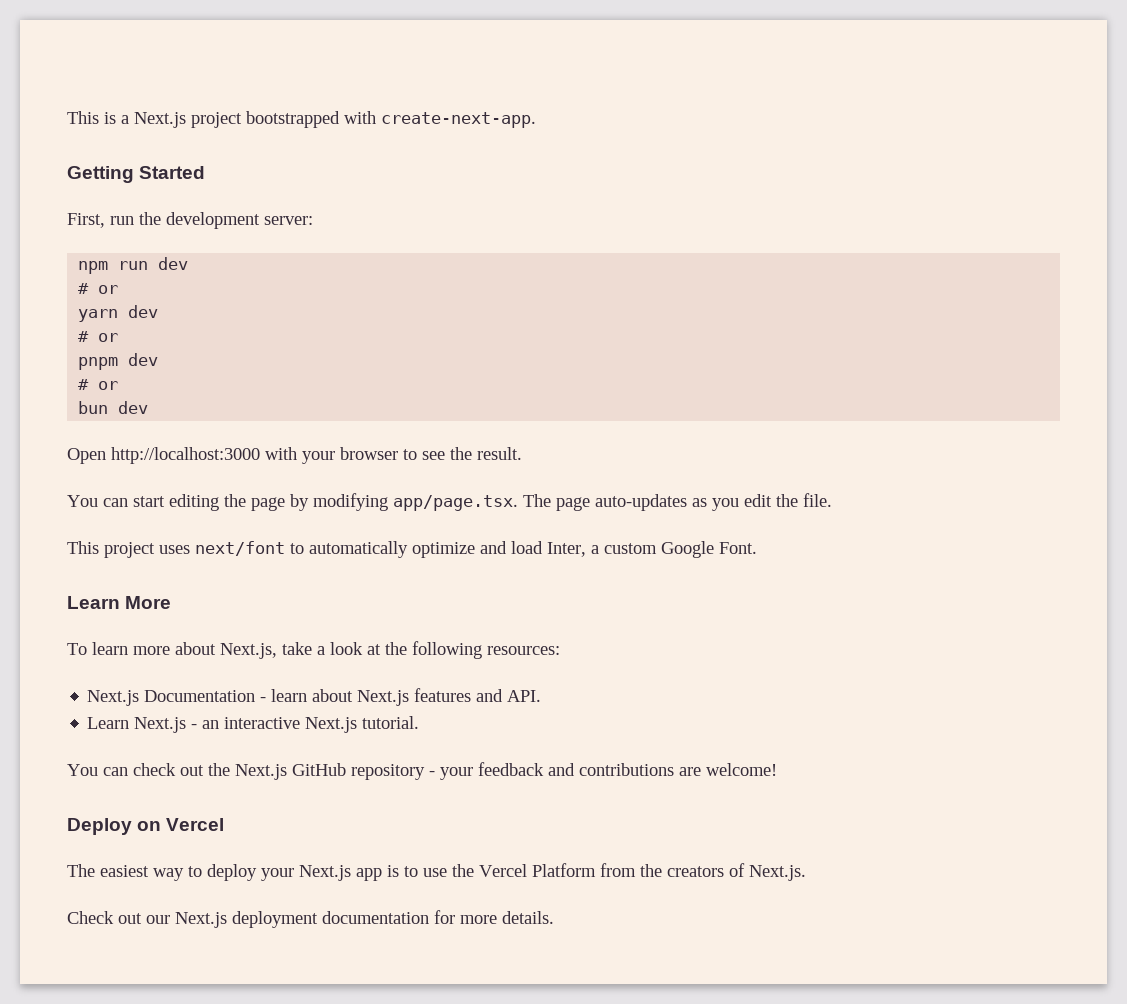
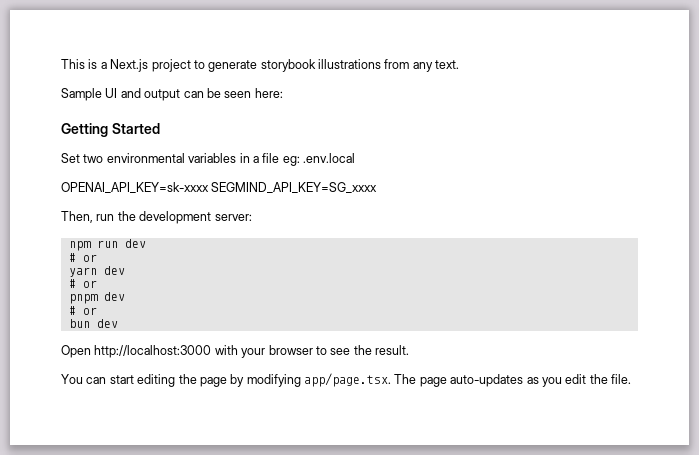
[246,111,536,128] [67,166,206,183] [67,213,105,228] bootstrapped with create-next-app. // Getting Started // First, -> [193,59,460,72] [61,88,283,101] [61,123,160,137] [61,153,355,166] [61,182,378,193] [61,211,93,223] to generate storybook illustrations from any text. // Sample UI and output can be seen here: // Getting Started // Set two environmental variables in a file eg: .env.local // OPENAI_API_KEY=sk-xxxx SEGMIND_API_KEY=SG_xxxx // Then,
[67,541,757,558] [67,596,172,609] [67,641,560,659] [87,688,542,706] [87,716,420,733] [67,762,777,780] [67,818,225,835] [67,863,806,881] [67,910,554,928] // This project uses next/font to automatically optimize and load Inter, a custom Google Font. // Learn More // To learn more about Next.js, take a look at the following resources: // Next.js Documentation - learn about Next.js features and API. // Learn Next.js - an interactive Next.js tutorial. // You can check out the Next.js GitHub repository - your feedback and contributions are welcome! // Deploy on Vercel // The easiest way to deploy your Next.js app is to use the Vercel Platform from the creators of Next.js. // Check out our Next.js deployment documentation for more details. -> (631, 379) none

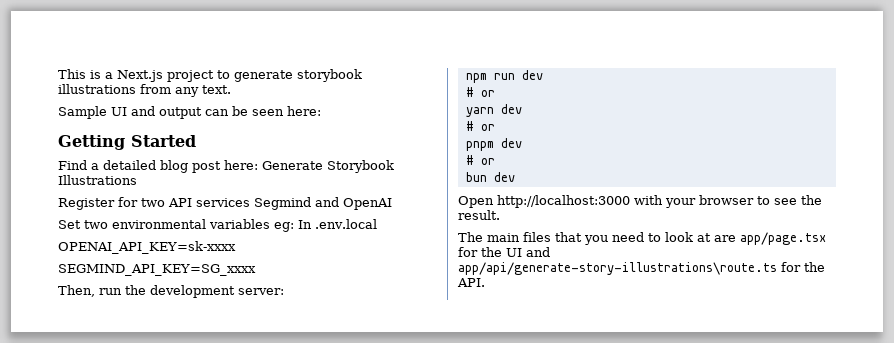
(160, 128) none -> [58,160,394,173] [58,175,137,185] [58,197,392,210] // Find a detailed blog post here: Generate Storybook Illustrations // Register for two API services Segmind and OpenAI
[239,153,300,166] in a file eg: -> [274,220,312,232] eg: In
(209, 187) none -> (236, 247) //
[61,373,631,387] You can start editing the page by modifying app/page.tsx. The page auto-updates as you edit the file. -> [458,232,826,245] [458,247,550,257] [458,262,825,275] [457,278,485,287] The main files that you need to look at are app/page.tsx for the UI and app/api/generate-story-illustrations\route.ts for the API.

